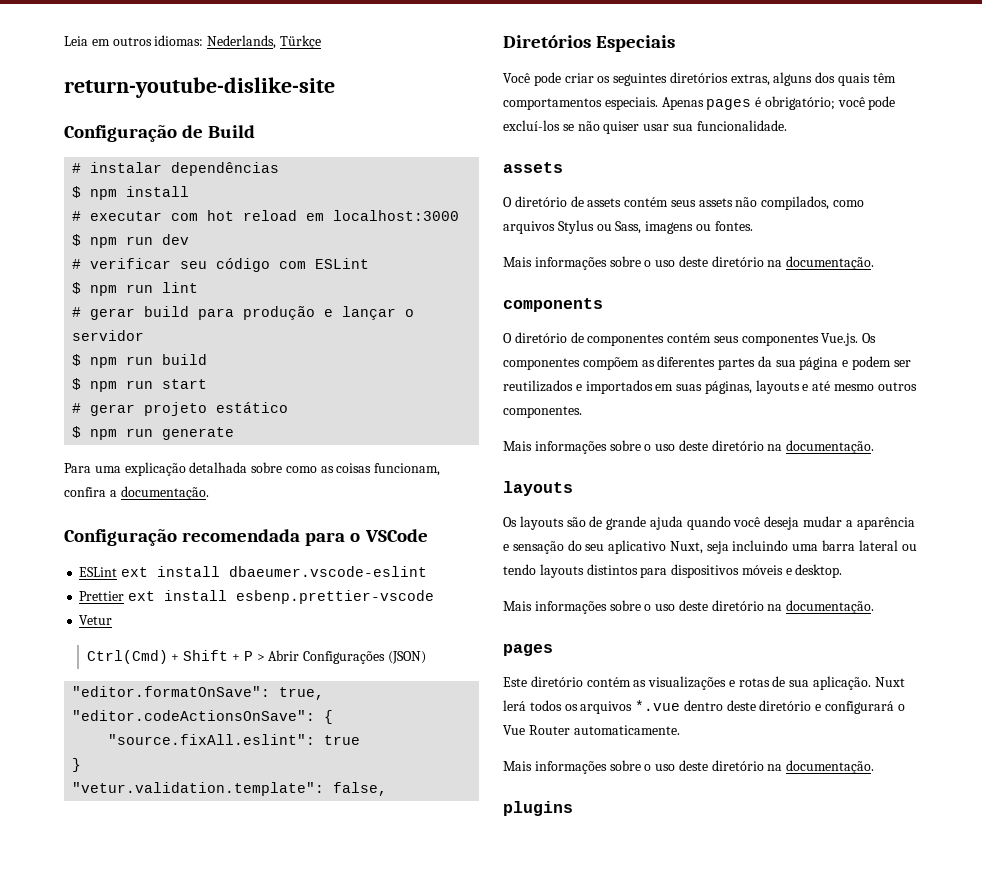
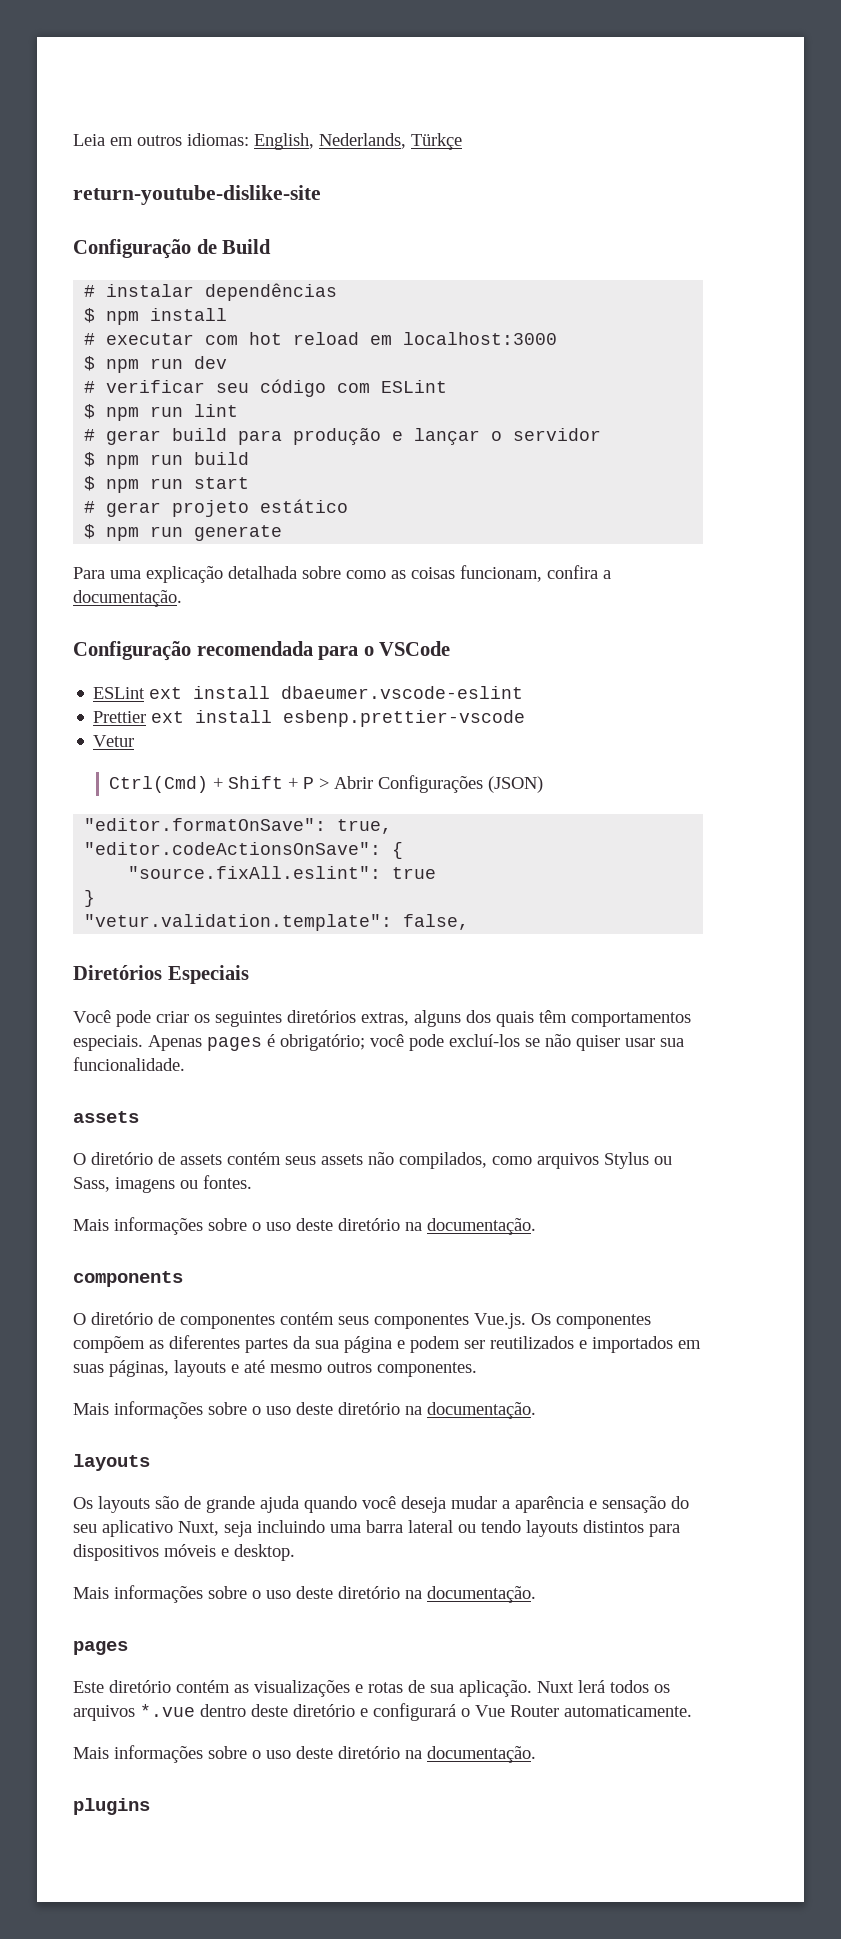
(204, 40) none -> [254,133,314,150] English,

